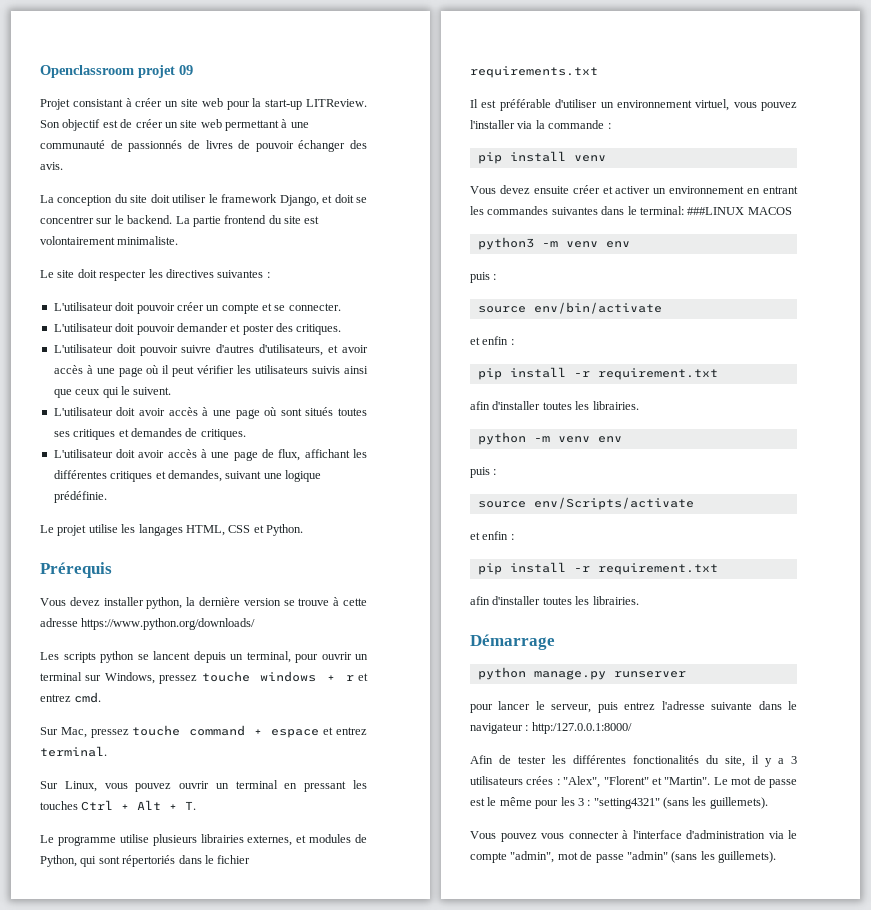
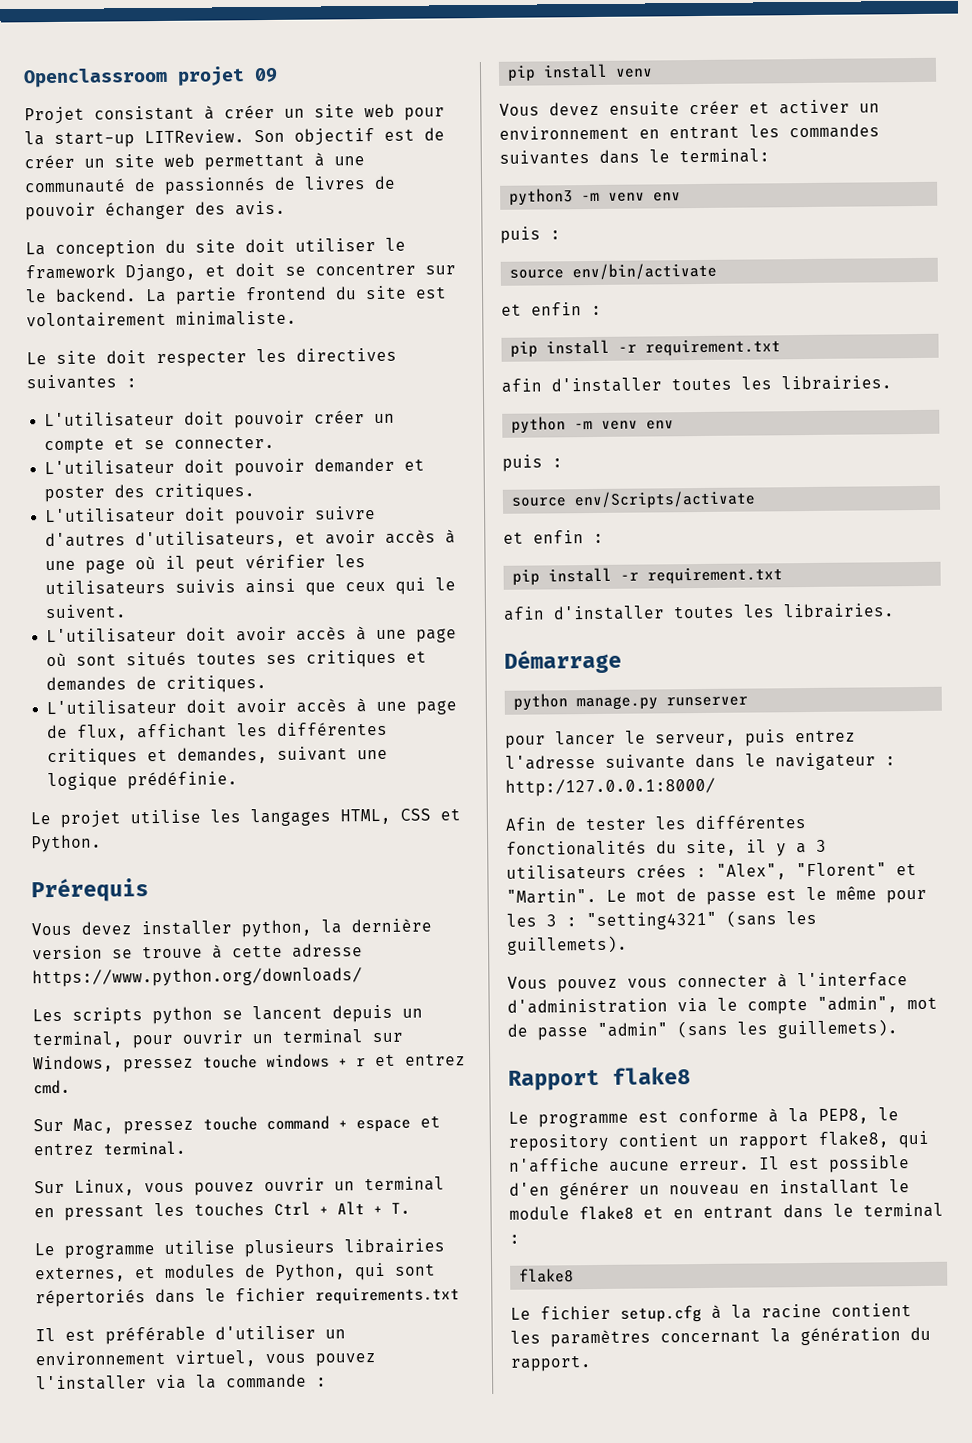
[687,207,792,215] ###LINUX MACOS -> (770, 156) none
(776, 857) none -> [508,1067,691,1091] [508,1107,899,1128] [508,1130,929,1152] [509,1155,910,1173] [509,1179,910,1200] [509,1202,944,1221] [509,1234,520,1244] [519,1268,575,1283] [510,1303,912,1323] [510,1326,931,1348] [510,1355,592,1372] // Rapport flake8 // Le programme est conforme à la PEP8, le repository contient un rapport flake8, qui n'affiche aucune erreur. Il est possible d'en générer un nouveau en installant le module flake8 et en entrant dans le terminal : // flake8 // Le fichier setup.cfg à la racine contient les paramètres concernant la génération du rapport.

